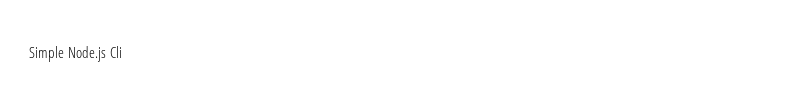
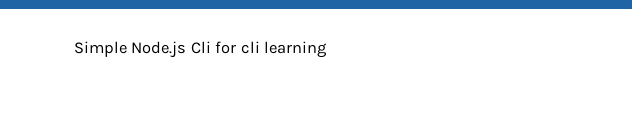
(123, 52) none -> [215,41,328,58] for cli learning

